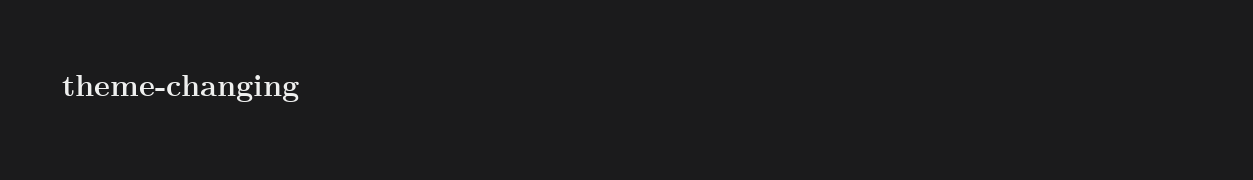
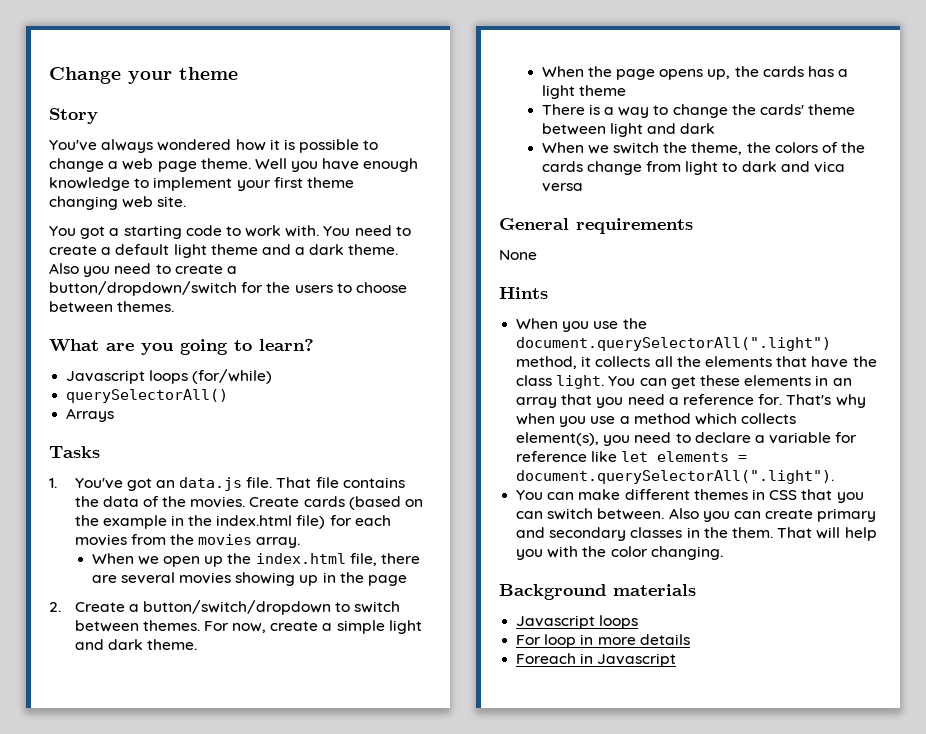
[62,75,299,102] theme-changing -> [49,67,238,84] [49,108,98,124] [49,139,379,153] [49,158,419,172] [49,177,354,191] [49,196,187,210] [49,225,411,239] [49,244,399,258] [49,263,237,277] [49,281,407,296] [49,301,175,313] [49,339,314,355] [66,369,273,384] [66,389,229,403] [66,408,115,422] [49,446,100,458] [49,477,405,491] [74,496,424,510] [74,515,391,529] [74,534,301,548] [91,553,420,567] [91,572,407,586] [49,600,401,615] [74,620,422,634] [74,639,197,650] [541,66,849,80] [541,85,626,99] [541,104,856,118] [541,123,716,137] [541,142,866,155] [541,161,845,175] [541,183,583,192] [499,218,693,234] [499,250,537,260] [499,287,548,299] [516,318,647,332] [516,337,832,351] [516,356,877,369] [516,375,852,389] [516,394,866,408] [516,413,797,427] [516,432,858,446] [516,451,748,462] [516,470,835,484] [516,489,864,503] [516,508,877,522] [516,527,877,541] [516,546,723,560] [499,584,696,600] [516,615,639,629] [516,634,690,648] [516,653,677,667] Change your theme // Story // You've always wondered how it is possible to change a web page theme. Well you have enough knowledge to implement your first theme changing web site. // You got a starting code to work with. You need to create a default light theme and a dark theme. Also you need to create a button/dropdown/switch for the users to choose between themes. // What are you going to learn? // Javascript loops (for/while) // querySelectorAll() // Arrays // Tasks // 1. You've got an data.js file. That file contains the data of the movies. Create cards (based on the example in the index.html file) for each movies from the movies array. // When we open up the index.html file, there are several movies showing up in the page // 2. Create a button/switch/dropdown to switch between themes. For now, create a simple light and dark theme. // When the page opens up, the cards has a light theme // There is a way to change the cards' theme between light and dark // When we switch the theme, the colors of the cards change from light to dark and vica versa // General requirements // None // Hints // When you use the document.querySelectorAll(".light") method, it collects all the elements that have the class light. You can get these elements in an array that you need a reference for. That's why when you use a method which collects element(s), you need to declare a variable for reference like let elements = document.querySelectorAll(".light"). // You can make different themes in CSS that you can switch between. Also you can create primary and secondary classes in the them. That will help you with the color changing. // Background materials // Javascript loops // For loop in more details // Foreach in Javascript

